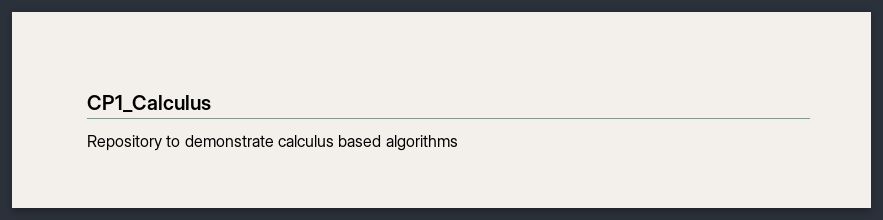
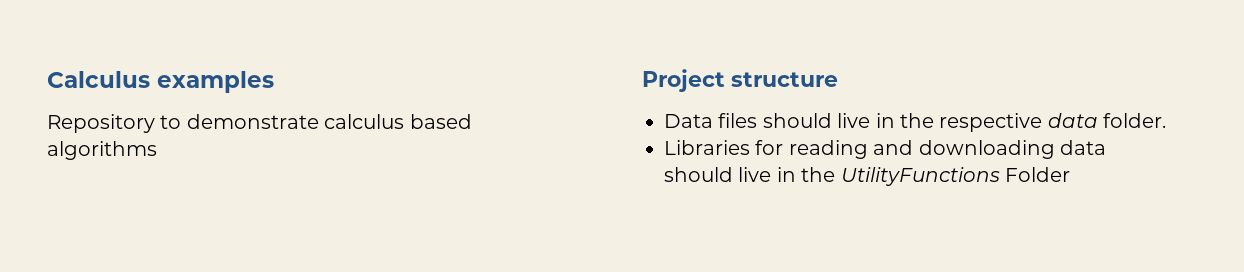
[87,95,211,113] CP1_Calculus -> [47,71,274,93] Calculus examples
(458, 143) none -> [642,69,838,92] [664,113,1167,132] [664,140,1106,159] [664,167,1070,186] // Project structure // Data files should live in the respective data folder. // Libraries for reading and downloading data should live in the UtilityFunctions Folder

